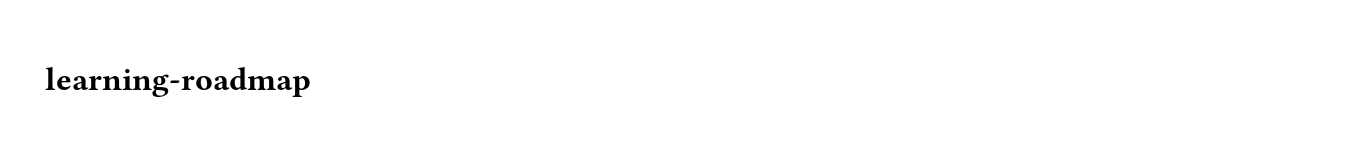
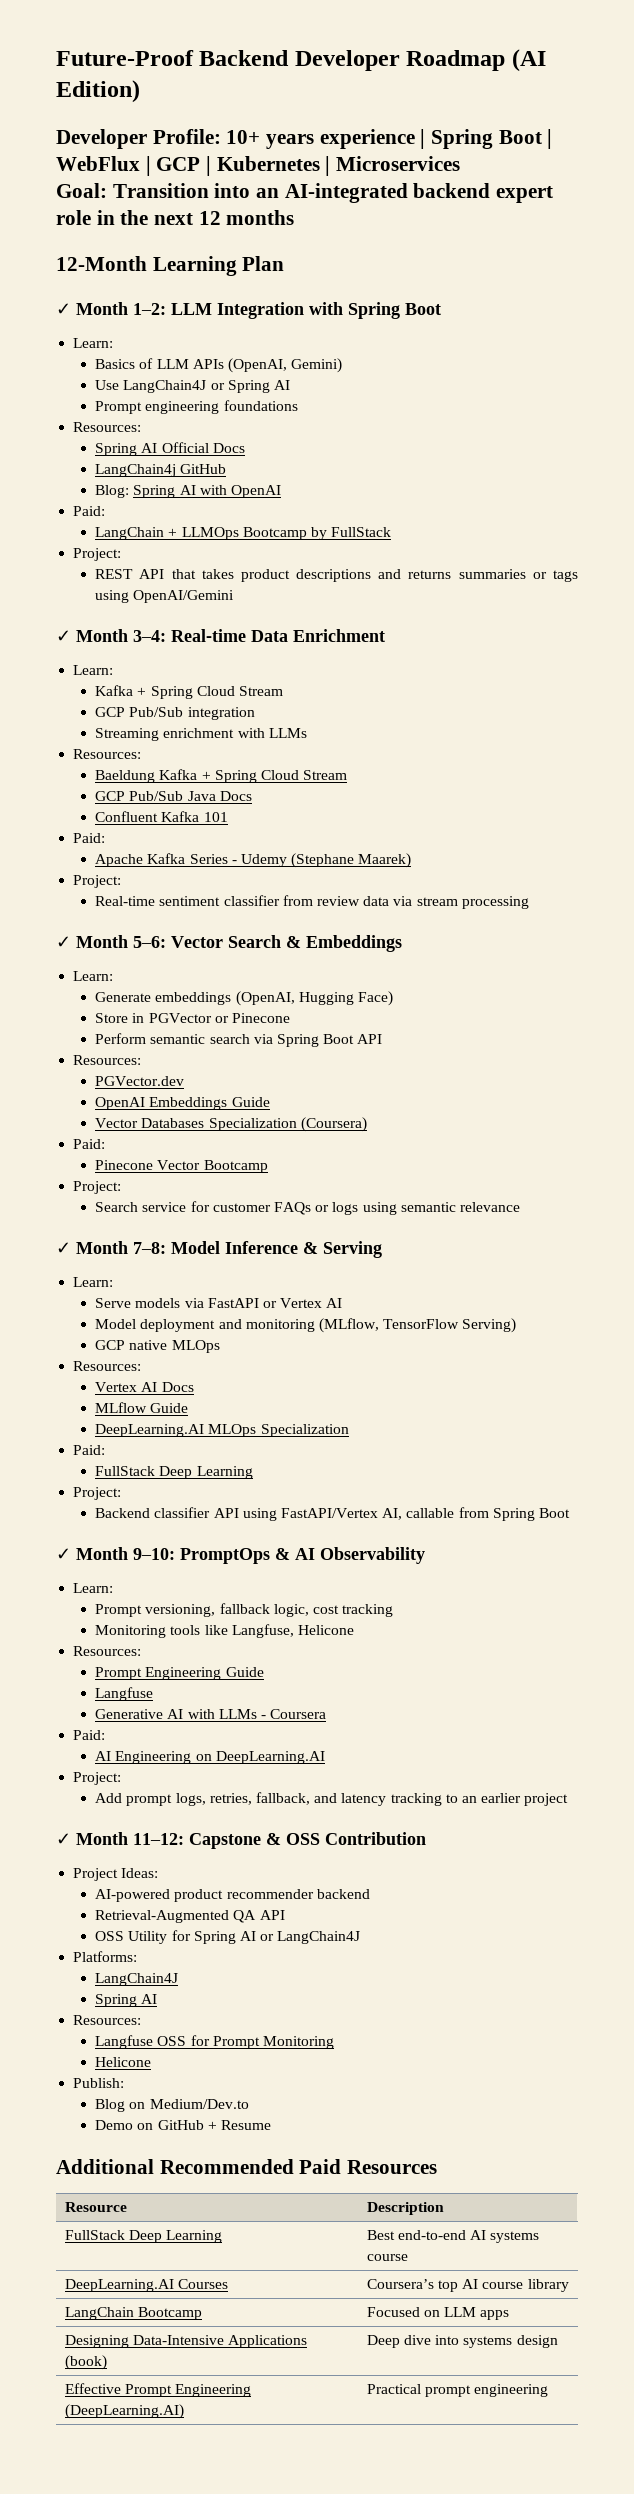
[45,67,311,97] learning-roadmap -> [56,49,546,72] [56,80,140,103] [56,129,553,149] [56,156,461,176] [56,183,554,203] [56,210,295,225] [56,256,285,276] [56,302,441,319] [73,338,114,348] [95,358,343,373] [95,380,291,393] [95,400,298,414] [73,422,142,432] [95,442,245,456] [95,464,227,477] [95,485,282,498] [73,506,106,516] [95,527,392,540] [73,548,122,561] [95,569,578,582] [95,590,235,603] [56,629,385,642] [73,665,114,675] [95,685,284,699] [95,707,255,720] [95,728,307,741] [73,749,142,759] [95,769,348,783] [95,791,252,801] [95,811,228,822] [73,833,106,843] [95,853,412,868] [73,875,122,888] [95,895,529,909] [56,935,402,952] [73,971,114,981] [95,991,394,1006] [95,1013,291,1023] [95,1033,383,1047] [73,1055,142,1065] [95,1076,185,1086] [95,1097,270,1110] [95,1117,367,1132] [73,1139,106,1149] [95,1160,268,1173] [73,1181,122,1194] [95,1201,520,1215] [56,1241,382,1258] [73,1277,114,1287] [95,1298,343,1308] [95,1318,517,1333] [95,1340,220,1353] [73,1361,142,1371] [95,1382,194,1392] [95,1402,189,1413] [95,1424,349,1437] [73,1445,106,1455] [95,1466,253,1479] [73,1487,122,1500] [95,1507,570,1521] [56,1547,425,1564] [73,1583,114,1593] [95,1603,394,1617] [95,1624,355,1638] [73,1646,142,1656] [95,1667,264,1680] [95,1687,154,1701] [95,1709,327,1719] [73,1730,106,1740] [95,1751,325,1764] [73,1772,122,1785] [95,1792,569,1806] [56,1832,426,1849] [73,1868,159,1881] [95,1889,370,1902] [95,1910,285,1923] [95,1930,361,1944] [73,1951,138,1962] [95,1973,179,1986] [95,1994,158,2007] [73,2015,142,2025] [95,2035,335,2049] [95,2057,152,2067] [73,2078,125,2088] [95,2099,249,2112] [95,2120,272,2130] [56,2159,438,2174] [64,2202,127,2212] [366,2202,444,2215] [64,2230,223,2243] [366,2230,540,2243] [366,2254,408,2261] [64,2279,228,2292] [366,2279,569,2292] [64,2307,202,2320] [366,2307,510,2320] [64,2335,308,2348] [64,2355,107,2370] [366,2335,558,2348] [64,2383,252,2397] [64,2404,184,2419] [366,2384,549,2397] Future-Proof Backend Developer Roadmap (AI Edition) // Developer Profile: 10+ years experience | Spring Boot | WebFlux | GCP | Kubernetes | Microservices // Goal: Transition into an AI-integrated backend expert role in the next 12 months // 12-Month Learning Plan // ✓ Month 1–2: LLM Integration with Spring Boot // Learn: // Basics of LLM APIs (OpenAI, Gemini) // Use LangChain4J or Spring AI // Prompt engineering foundations // Resources: // Spring AI Official Docs // LangChain4j GitHub // Blog: Spring AI with OpenAI // Paid: // LangChain + LLMOps Bootcamp by FullStack // Project: // REST API that takes product descriptions and returns summaries or tags using OpenAI/Gemini // ✓ Month 3–4: Real-time Data Enrichment // Learn: // Kafka + Spring Cloud Stream // GCP Pub/Sub integration // Streaming enrichment with LLMs // Resources: // Baeldung Kafka + Spring Cloud Stream // GCP Pub/Sub Java Docs // Confluent Kafka 101 // Paid: // Apache Kafka Series - Udemy (Stephane Maarek) // Project: // Real-time sentiment classifier from review data via stream processing // ✓ Month 5–6: Vector Search & Embeddings // Learn: // Generate embeddings (OpenAI, Hugging Face) // Store in PGVector or Pinecone // Perform semantic search via Spring Boot API // Resources: // PGVector.dev // OpenAI Embeddings Guide // Vector Databases Specialization (Coursera) // Paid: // Pinecone Vector Bootcamp // Project: // Search service for customer FAQs or logs using semantic relevance // ✓ Month 7–8: Model Inference & Serving // Learn: // Serve models via FastAPI or Vertex AI // Model deployment and monitoring (MLflow, TensorFlow Serving) // GCP native MLOps // Resources: // Vertex AI Docs // MLflow Guide // DeepLearning.AI MLOps Specialization // Paid: // FullStack Deep Learning // Project: // Backend classifier API using FastAPI/Vertex AI, callable from Spring Boot // ✓ Month 9–10: PromptOps & AI Observability // Learn: // Prompt versioning, fallback logic, cost tracking // Monitoring tools like Langfuse, Helicone // Resources: // Prompt Engineering Guide // Langfuse // Generative AI with LLMs - Coursera // Paid: // AI Engineering on DeepLearning.AI // Project: // Add prompt logs, retries, fallback, and latency tracking to an earlier project // ✓ Month 11–12: Capstone & OSS Contribution // Project Ideas: // AI-powered product recommender backend // Retrieval-Augmented QA API // OSS Utility for Spring AI or LangChain4J // Platforms: // LangChain4J // Spring AI // Resources: // Langfuse OSS for Prompt Monitoring // Helicone // Publish: // Blog on Medium/Dev.to // Demo on GitHub + Resume // Additional Recommended Paid Resources // Resource | Description // FullStack Deep Learning | Best end-to-end AI systems course // DeepLearning.AI Courses | Coursera’s top AI course library // LangChain Bootcamp | Focused on LLM apps // Designing Data-Intensive Applications (book) | Deep dive into systems design // Effective Prompt Engineering (DeepLearning.AI) | Practical prompt engineering

